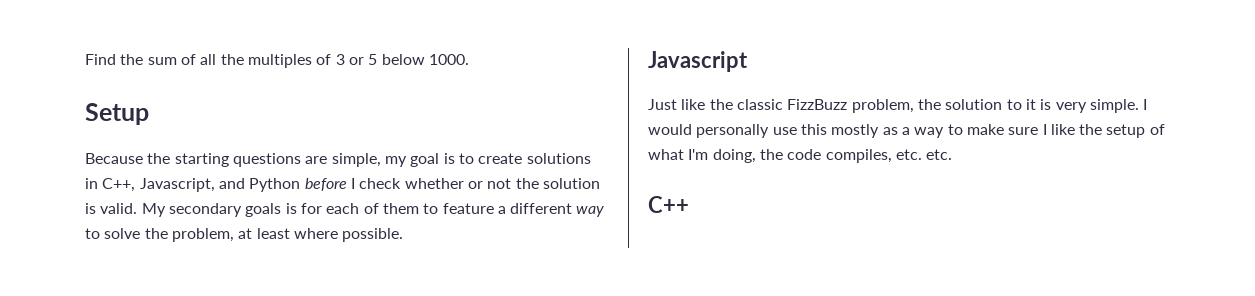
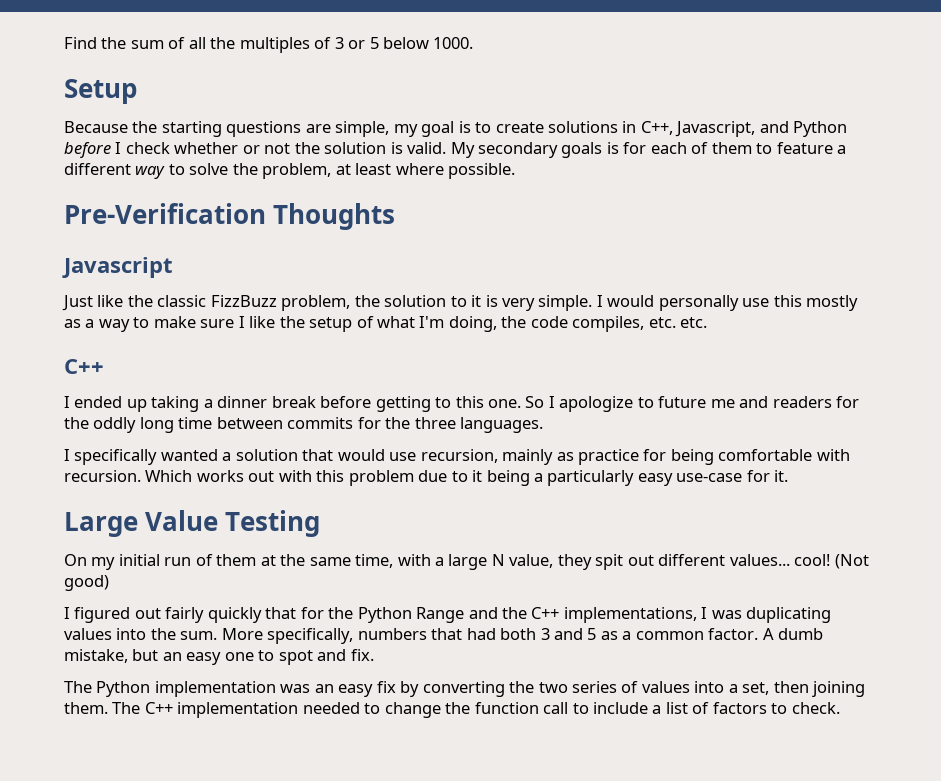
(404, 235) none -> [64,203,396,230] // Pre-Verification Thoughts
(689, 204) none -> [64,396,860,412] [64,417,544,433] [64,449,850,465] [64,470,789,486] [64,510,321,537] [64,554,869,570] [64,575,109,591] [64,607,832,623] [64,628,824,644] [64,649,374,665] [64,681,866,697] [64,702,840,718] // I ended up taking a dinner break before getting to this one. So I apologize to future me and readers for the oddly long time between commits for the three languages. // I specifically wanted a solution that would use recursion, mainly as practice for being comfortable with recursion. Which works out with this problem due to it being a particularly easy use-case for it. // Large Value Testing // On my initial run of them at the same time, with a large N value, they spit out different values... cool! (Not good) // I figured out fairly quickly that for the Python Range and the C++ implementations, I was duplicating values into the sum. More specifically, numbers that had both 3 and 5 as a common factor. A dumb mistake, but an easy one to spot and fix. // The Python implementation was an easy fix by converting the two series of values into a set, then joining them. The C++ implementation needed to change the function call to include a list of factors to check.

